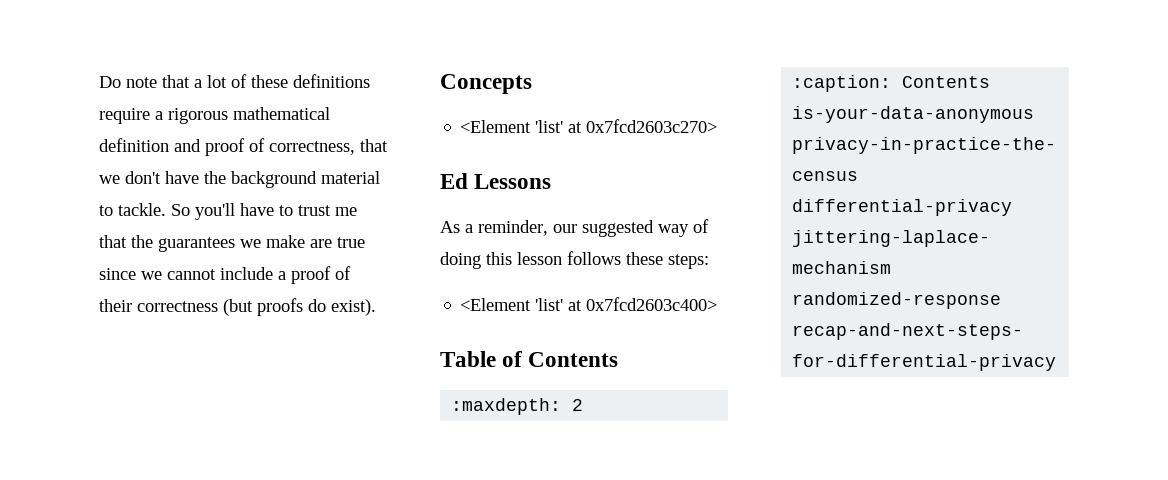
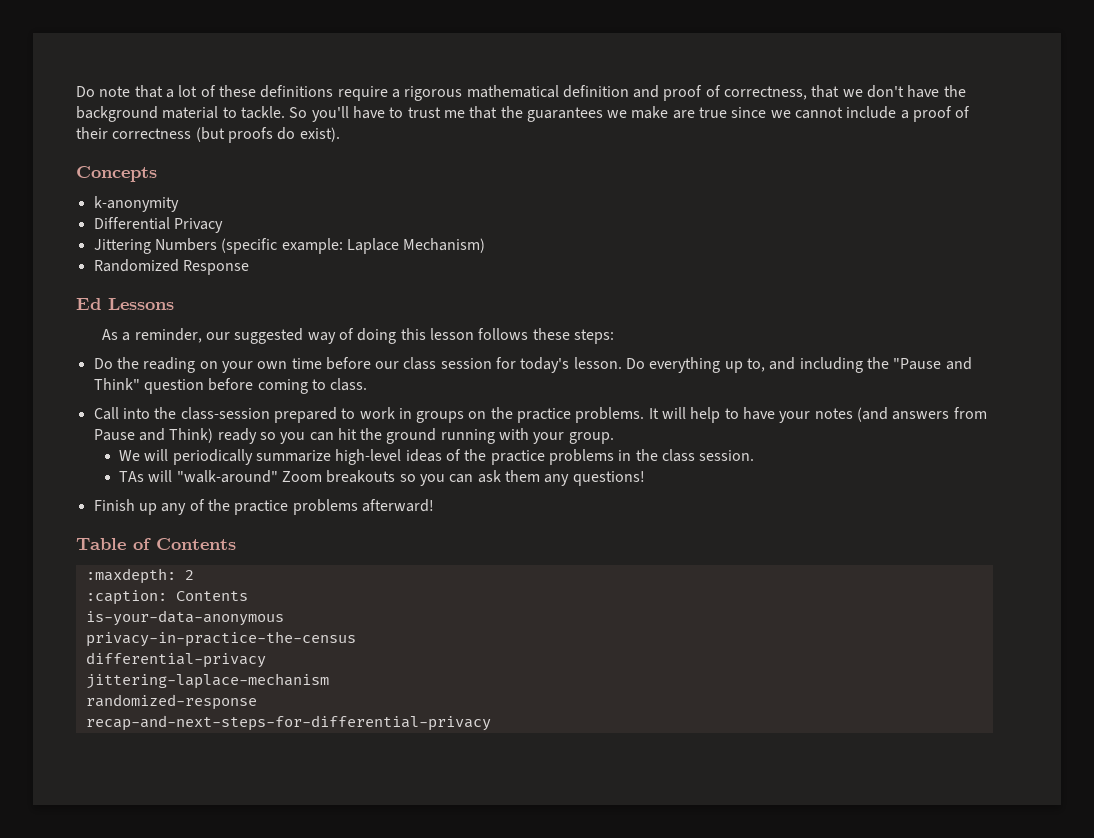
[460,119,718,133] <Element 'list' at 0x7fcd2603c270> -> [93,196,179,212] [93,217,223,233] [93,238,486,254] [93,259,249,275] k-anonymity // Differential Privacy // Jittering Numbers (specific example: Laplace Mechanism) // Randomized Response
[460,297,718,311] <Element 'list' at 0x7fcd2603c400> -> [93,357,972,373] [93,378,368,394] [93,407,987,423] [93,428,614,444] [119,449,755,465] [119,470,645,486] [93,499,434,515] Do the reading on your own time before our class session for today's lesson. Do everything up to, and including the "Pause and Think" question before coming to class. // Call into the class-session prepared to work in groups on the practice problems. It will help to have your notes (and answers from Pause and Think) ready so you can hit the ground running with your group. // We will periodically summarize high-level ideas of the practice problems in the class session. // TAs will "walk-around" Zoom breakouts so you can ask them any questions! // Finish up any of the practice problems afterward!

